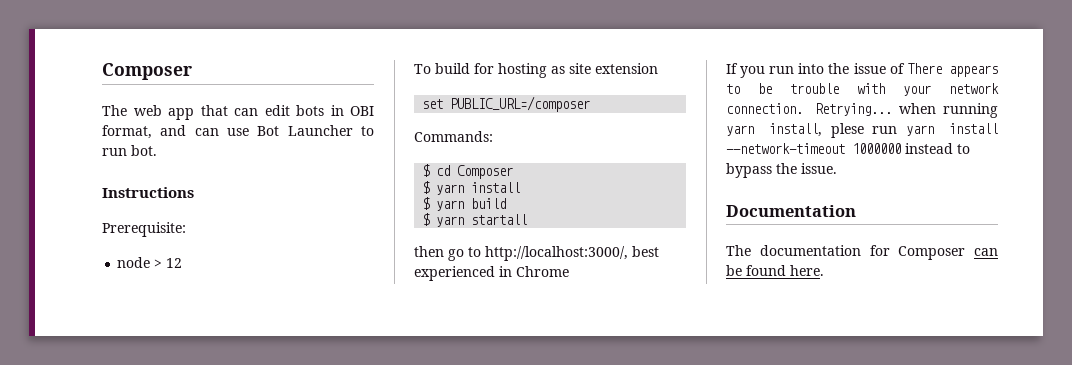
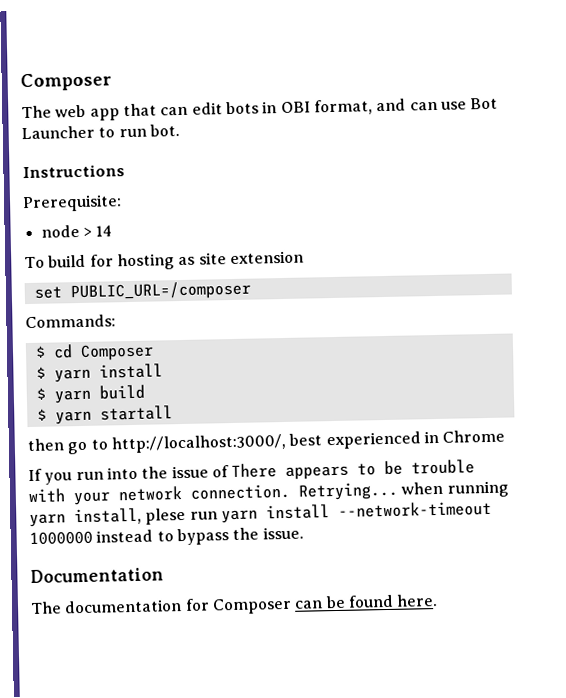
[166,258,183,268] 12 -> [95,225,113,237] 14

